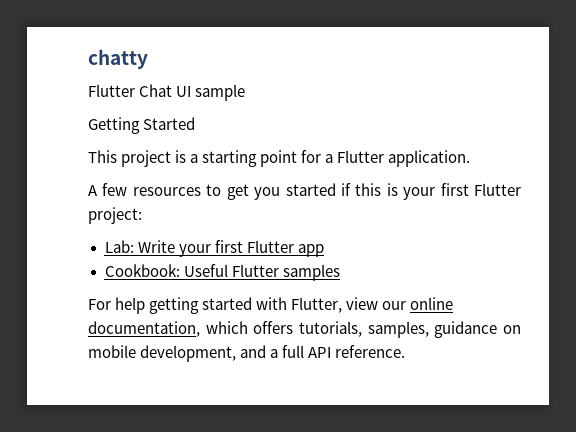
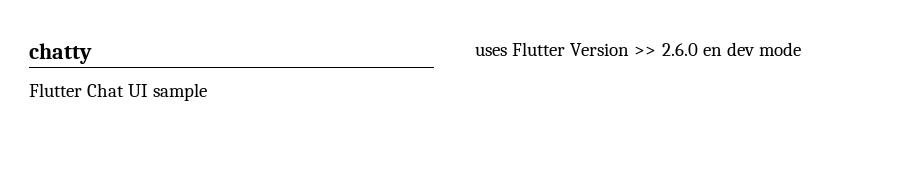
[88,117,196,134] [88,150,471,167] [88,183,521,200] [88,207,142,224] [104,240,324,257] [104,264,340,281] [88,297,454,314] [88,321,521,338] [88,345,406,362] Getting Started // This project is a starting point for a Flutter application. // A few resources to get you started if this is your first Flutter project: // Lab: Write your first Flutter app // Cookbook: Useful Flutter samples // For help getting started with Flutter, view our online documentation, which offers tutorials, samples, guidance on mobile development, and a full API reference. -> [475,42,801,56] uses Flutter Version >> 2.6.0 en dev mode

